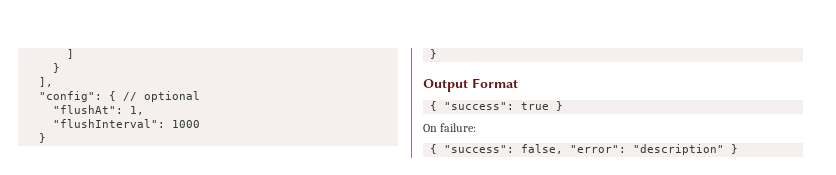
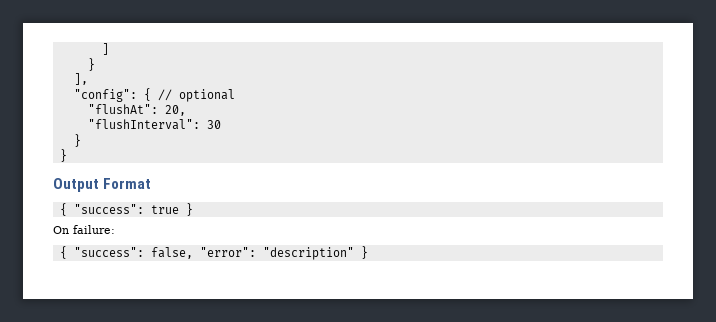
[130,106,145,115] 1, -> [164,105,186,116] 20,
[172,120,201,128] 1000 -> [206,120,221,129] 30

